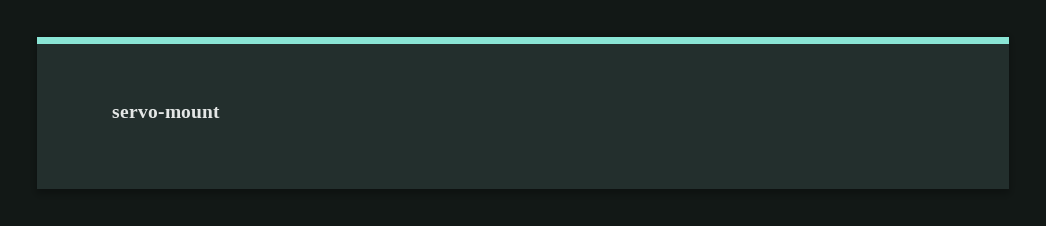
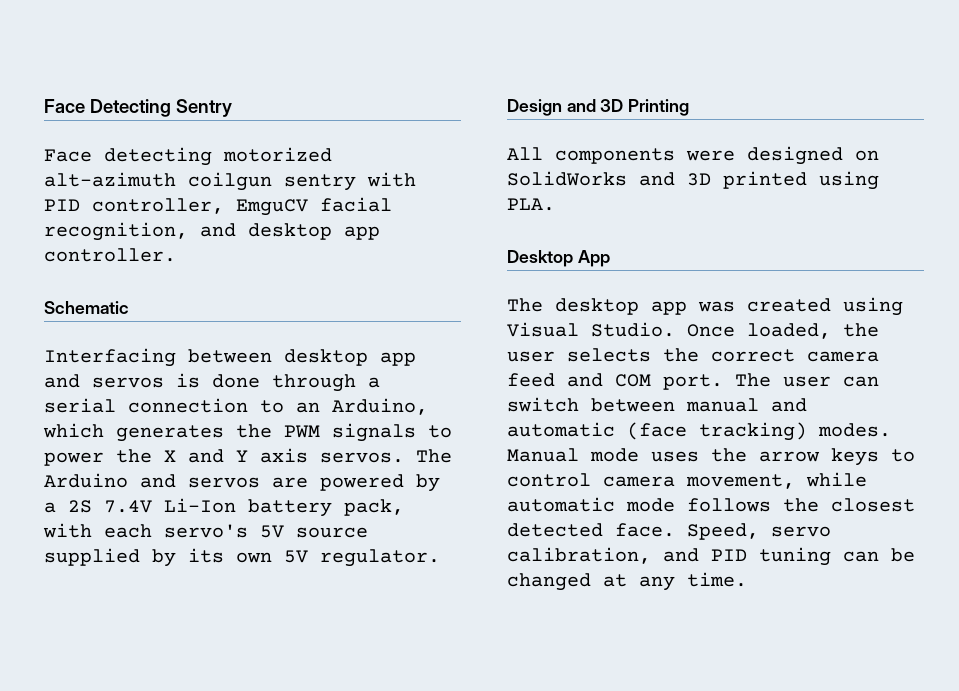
[112,107,220,118] servo-mount -> [44,99,232,117] [44,147,332,166] [44,172,416,191] [44,197,392,216] [44,222,380,241] [44,248,176,262] [44,301,129,314] [44,348,416,367] [44,373,380,392] [44,398,428,415] [43,423,452,442] [44,448,452,466] [44,473,440,492] [44,498,404,517] [43,523,368,538] [44,548,440,567] [507,99,690,116] [507,146,879,165] [507,171,879,190] [507,198,555,211] [507,250,610,267] [507,297,903,316] [507,322,879,339] [507,348,879,362] [507,373,879,390] [507,397,807,412] [507,422,891,441] [507,448,915,466] [507,472,867,489] [507,497,915,512] [507,523,831,540] [507,547,915,566] [507,572,747,591] Face Detecting Sentry // Face detecting motorized alt-azimuth coilgun sentry with PID controller, EmguCV facial recognition, and desktop app controller. // Schematic // Interfacing between desktop app and servos is done through a serial connection to an Arduino, which generates the PWM signals to power the X and Y axis servos. The Arduino and servos are powered by a 2S 7.4V Li-Ion battery pack, with each servo's 5V source supplied by its own 5V regulator. // Design and 3D Printing // All components were designed on SolidWorks and 3D printed using PLA. // Desktop App // The desktop app was created using Visual Studio. Once loaded, the user selects the correct camera feed and COM port. The user can switch between manual and automatic (face tracking) modes. Manual mode uses the arrow keys to control camera movement, while automatic mode follows the closest detected face. Speed, servo calibration, and PID tuning can be changed at any time.

